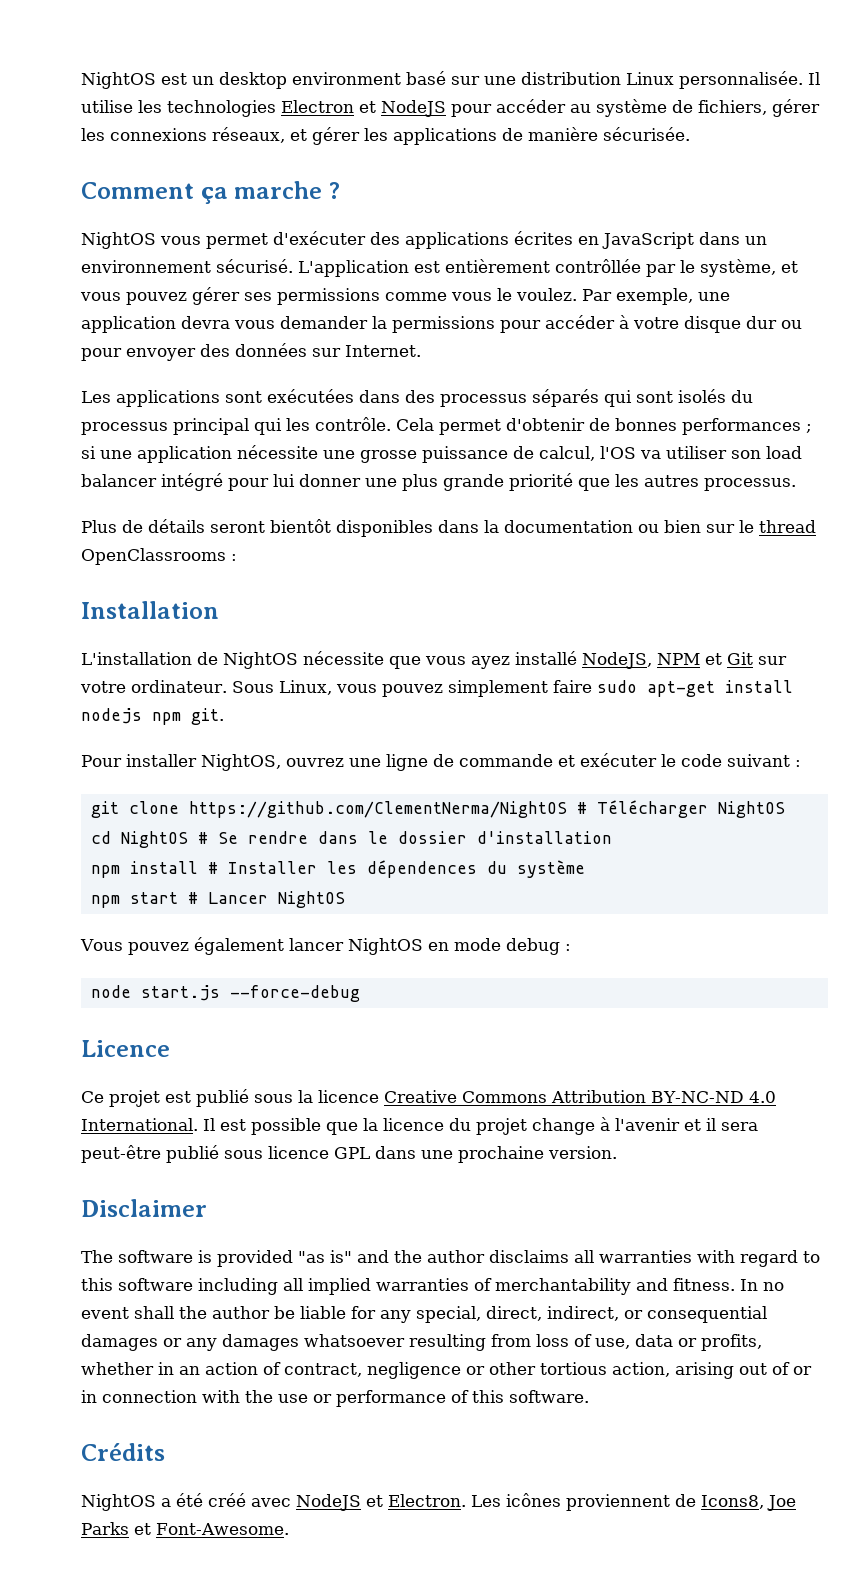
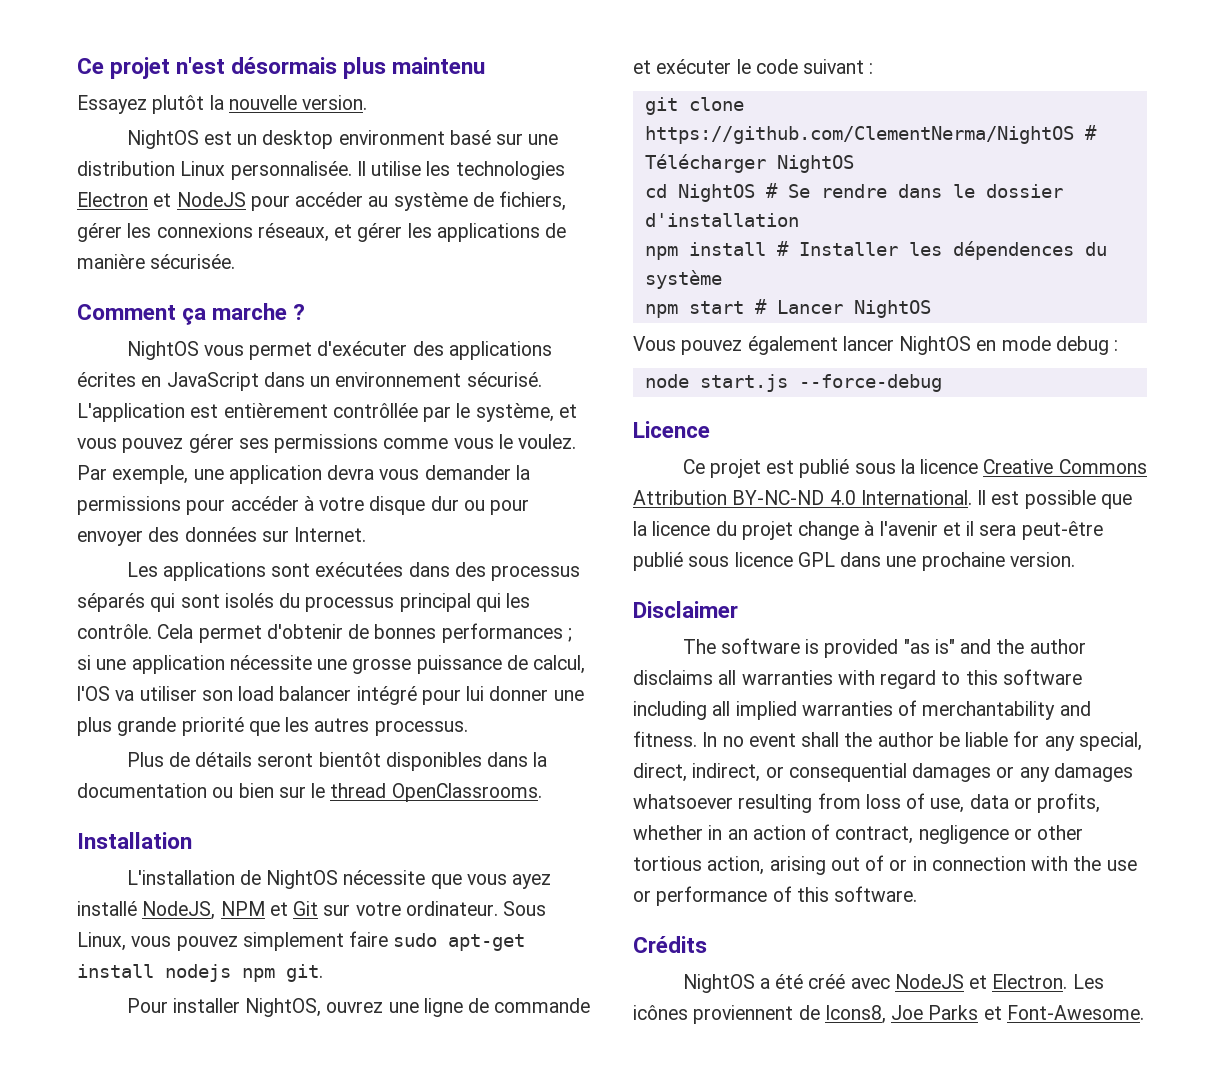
(81, 80) none -> [77,57,486,79] [77,95,368,114] Ce projet n'est désormais plus maintenu // Essayez plutôt la nouvelle version. //
[81,548,237,565] OpenClassrooms : -> [391,783,542,802] OpenClassrooms.

